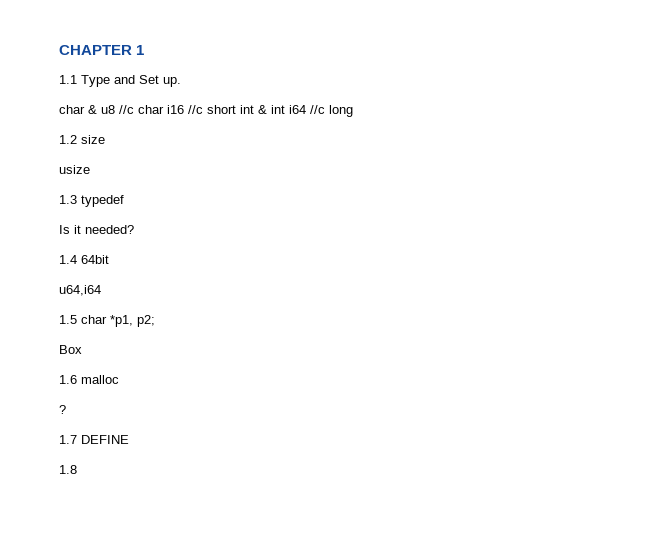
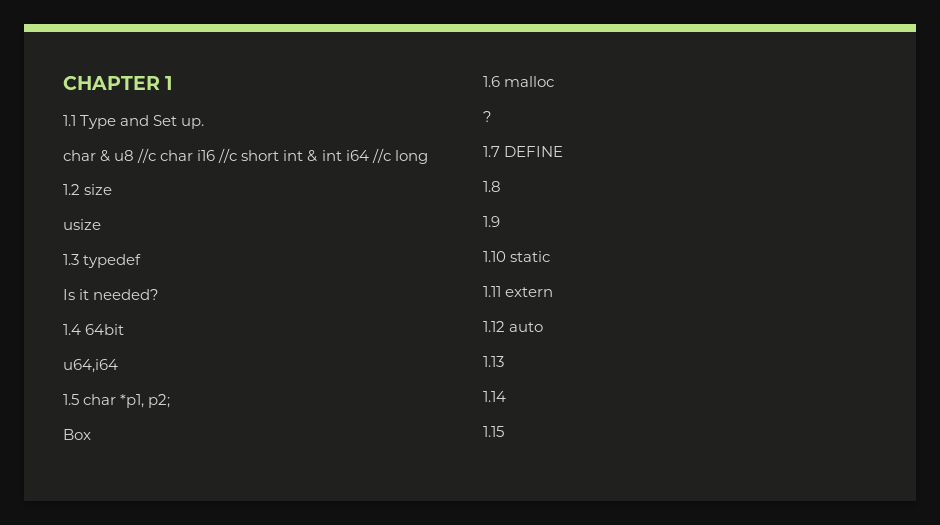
(77, 469) none -> [483,216,500,227] [483,251,551,262] [483,286,554,297] [483,321,544,332] [483,356,504,367] [483,391,506,402] [483,426,504,437] // 1.9 // 1.10 static // 1.11 extern // 1.12 auto // 1.13 // 1.14 // 1.15

